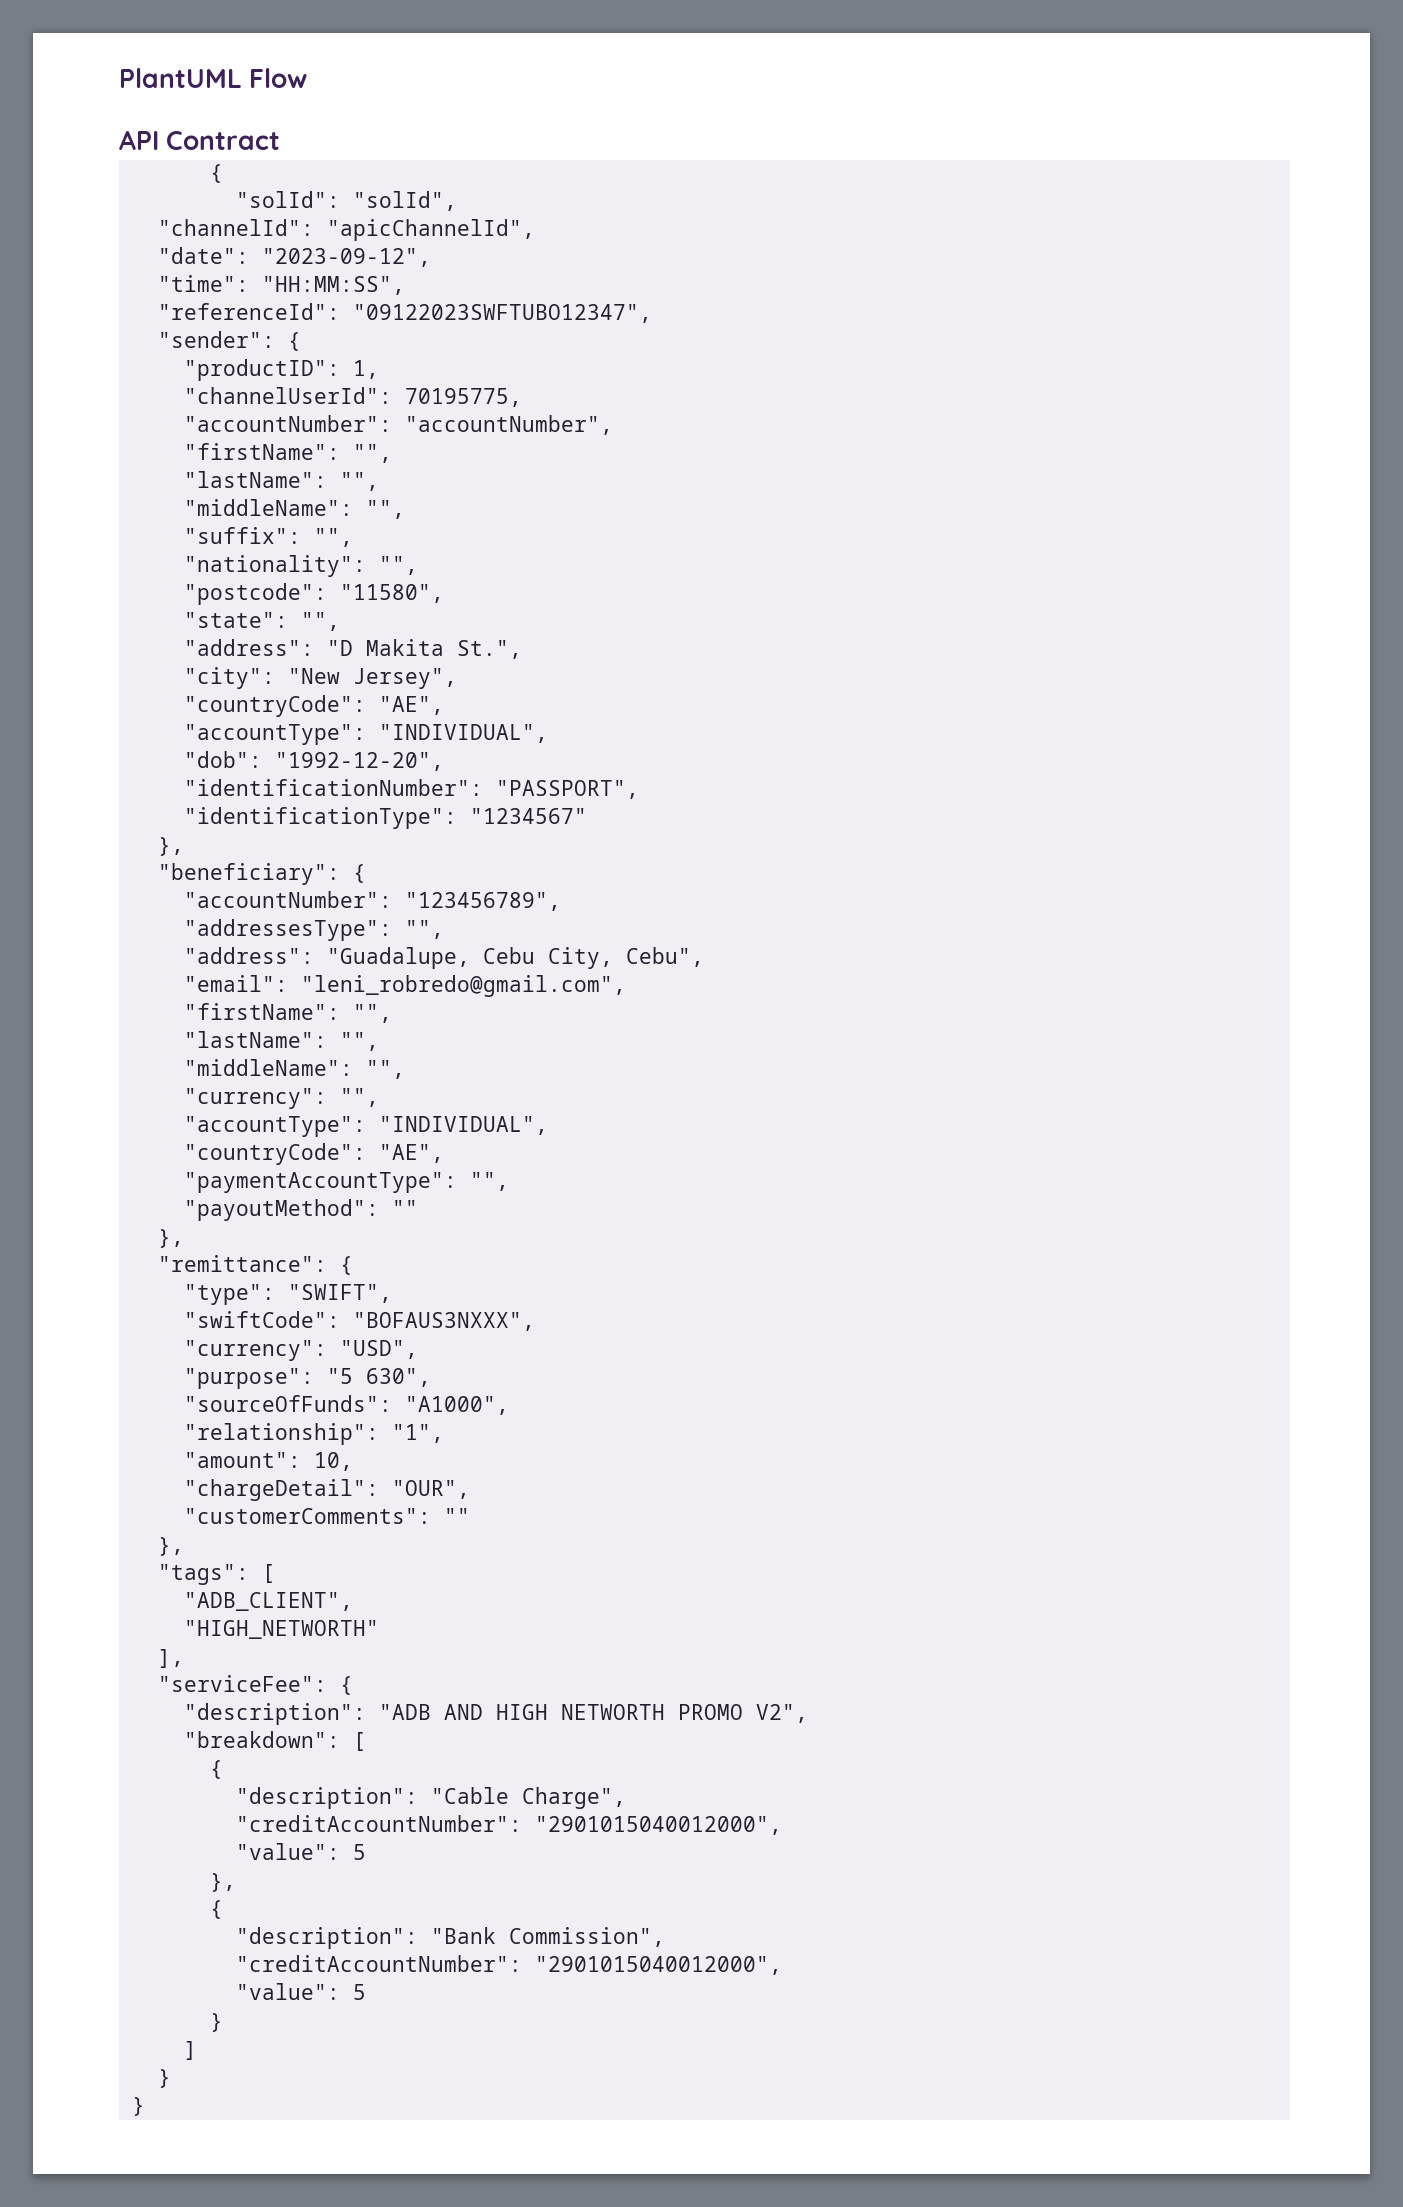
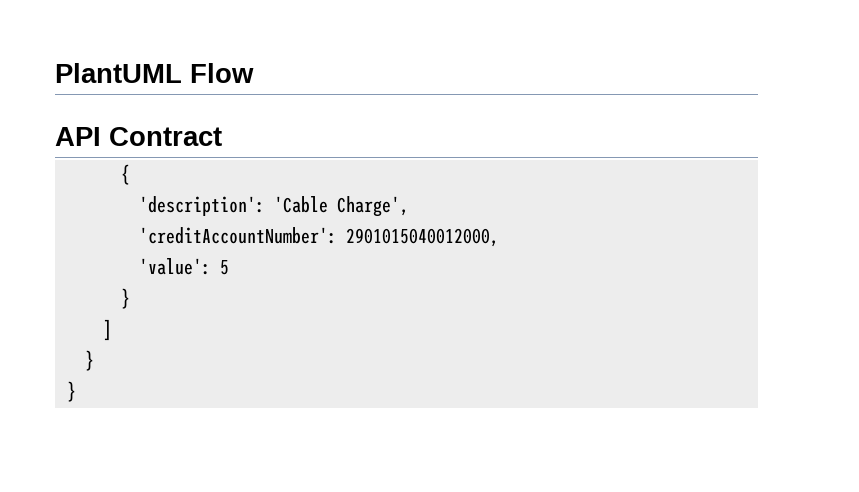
[235,191,457,211] [157,219,535,241] [157,247,431,267] [157,275,405,295] [157,303,652,323] [157,331,301,351] [183,359,379,381] [183,387,522,407] [183,415,613,435] [183,443,392,463] [183,471,379,491] [183,499,405,519] [183,527,353,547] [183,555,418,577] [183,583,444,605] [183,612,340,631] [183,639,522,659] [183,667,457,689] [183,695,444,717] [183,724,548,745] [183,751,444,771] [183,779,639,799] [183,807,587,829] [157,837,184,856] [157,863,366,885] [183,891,561,911] [183,919,444,941] [183,947,704,969] [183,975,626,997] [183,1003,392,1023] [183,1031,379,1051] [183,1059,405,1079] [183,1088,379,1109] [183,1116,548,1137] [183,1143,444,1165] [183,1172,509,1193] [183,1199,418,1221] [157,1229,184,1248] [157,1255,353,1275] [183,1284,392,1305] [183,1311,535,1331] [183,1340,418,1361] [183,1368,431,1389] [183,1395,509,1415] [183,1423,444,1445] [183,1452,353,1471] [183,1479,470,1501] [183,1508,470,1524] [157,1537,184,1556] [157,1564,275,1585] [183,1592,353,1611] [183,1620,379,1639] [157,1649,184,1668] [157,1675,353,1695] [183,1703,808,1725] [183,1731,366,1751] [209,1760,223,1779] [235,1787,626,1809] [235,1815,782,1835] [235,1843,366,1860] [209,1873,236,1892] [209,1900,223,1919] [235,1927,665,1949] [235,1955,782,1975] [235,1983,340,2000] "solId": "solId", // "channelId": "apicChannelId", // "date": "2023-09-12", // "time": "HH:MM:SS", // "referenceId": "09122023SWFTUBO12347", // "sender": { // "productID": 1, // "channelUserId": 70195775, // "accountNumber": "accountNumber", // "firstName": "", // "lastName": "", // "middleName": "", // "suffix": "", // "nationality": "", // "postcode": "11580", // "state": "", // "address": "D Makita St.", // "city": "New Jersey", // "countryCode": "AE", // "accountType": "INDIVIDUAL", // "dob": "1992-12-20", // "identificationNumber": "PASSPORT", // "identificationType": "1234567" // }, // "beneficiary": { // "accountNumber": "123456789", // "addressesType": "", // "address": "Guadalupe, Cebu City, Cebu", // "email": "leni_robredo@gmail.com", // "firstName": "", // "lastName": "", // "middleName": "", // "currency": "", // "accountType": "INDIVIDUAL", // "countryCode": "AE", // "paymentAccountType": "", // "payoutMethod": "" // }, // "remittance": { // "type": "SWIFT", // "swiftCode": "BOFAUS3NXXX", // "currency": "USD", // "purpose": "5 630", // "sourceOfFunds": "A1000", // "relationship": "1", // "amount": 10, // "chargeDetail": "OUR", // "customerComments": "" // }, // "tags": [ // "ADB_CLIENT", // "HIGH_NETWORTH" // ], // "serviceFee": { // "description": "ADB AND HIGH NETWORTH PROMO V2", // "breakdown": [ // { // "description": "Cable Charge", // "creditAccountNumber": "2901015040012000", // "value": 5 // }, // { // "description": "Bank Commission", // "creditAccountNumber": "2901015040012000", // "value": -> [139,196,410,217] [139,227,500,247] [139,258,212,275] 'description': 'Cable Charge', // 'creditAccountNumber': 2901015040012000, // 'value':

